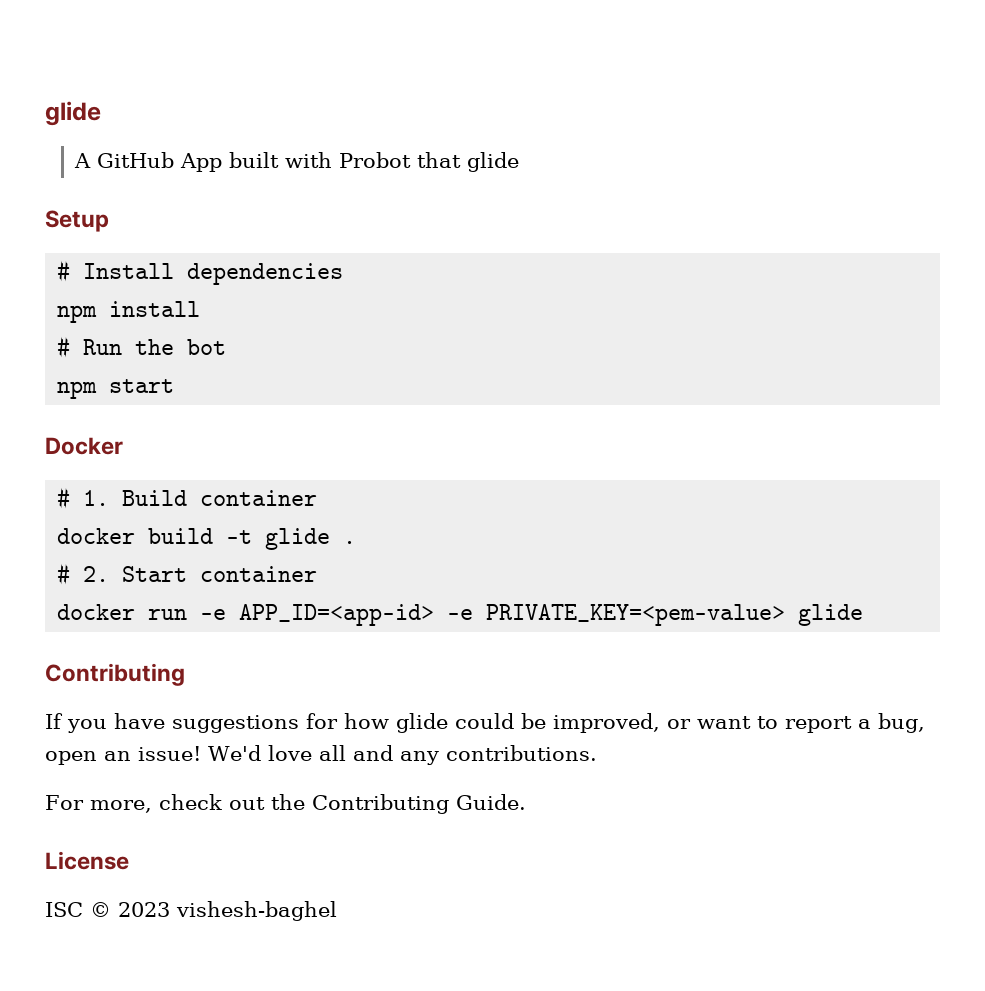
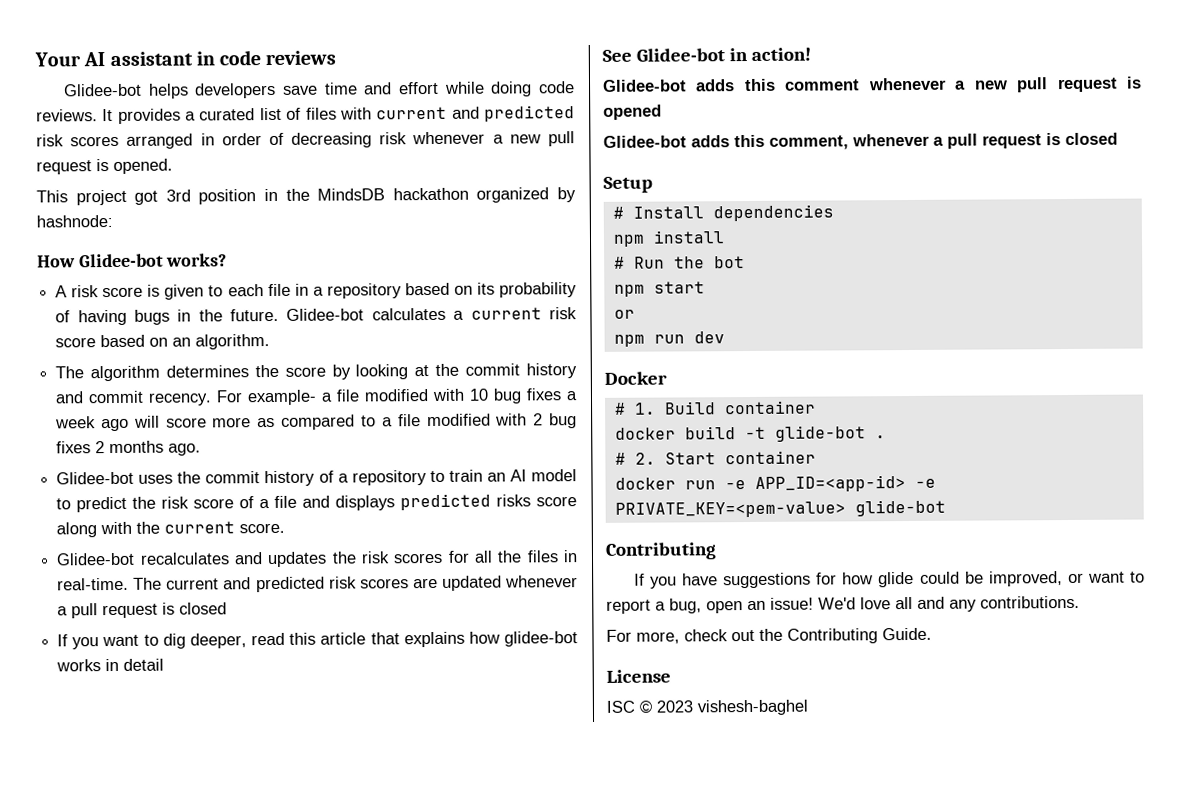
[45,101,101,126] [74,152,520,172] glide // A GitHub App built with Probot that glide -> [34,50,337,67] [63,81,576,99] [36,105,576,124] [36,131,575,149] [36,158,173,175] [36,187,577,206] [36,214,113,228] [37,253,228,268] [55,282,578,300] [55,307,577,326] [55,334,271,350] [55,363,577,382] [55,388,578,406] [55,413,578,432] [56,440,202,456] [56,469,577,487] [56,493,578,513] [56,521,286,538] [56,550,579,568] [57,575,578,593] [57,602,228,619] [57,631,579,650] [56,658,165,672] [602,47,811,62] [602,76,1142,93] [603,104,662,120] [603,132,1118,150] Your AI assistant in code reviews // Glidee-bot helps developers save time and effort while doing code reviews. It provides a curated list of files with current and predicted risk scores arranged in order of decreasing risk whenever a new pull request is opened. // This project got 3rd position in the MindsDB hackathon organized by hashnode: // How Glidee-bot works? // A risk score is given to each file in a repository based on its probability of having bugs in the future. Glidee-bot calculates a current risk score based on an algorithm. // The algorithm determines the score by looking at the commit history and commit recency. For example- a file modified with 10 bug fixes a week ago will score more as compared to a file modified with 2 bug fixes 2 months ago. // Glidee-bot uses the commit history of a repository to train an AI model to predict the risk score of a file and displays predicted risks score along with the current score. // Glidee-bot recalculates and updates the risk scores for all the files in real-time. The current and predicted risk scores are updated whenever a pull request is closed // If you want to dig deeper, read this article that explains how glidee-bot works in detail // See Glidee-bot in action! // Glidee-bot adds this comment whenever a new pull request is opened // Glidee-bot adds this comment, whenever a pull request is closed
(175, 386) none -> [613,309,635,319] [613,331,725,347] // or // npm run dev
[265,528,331,550] glide -> [774,425,866,442] glide-bot
[798,604,864,626] glide -> [854,499,946,517] glide-bot

